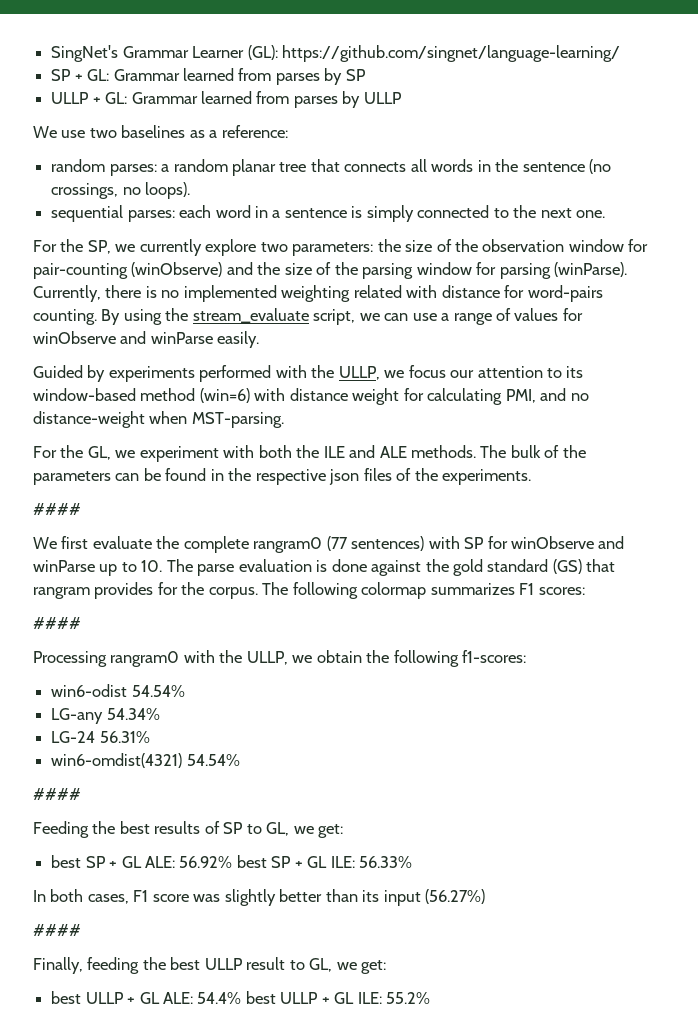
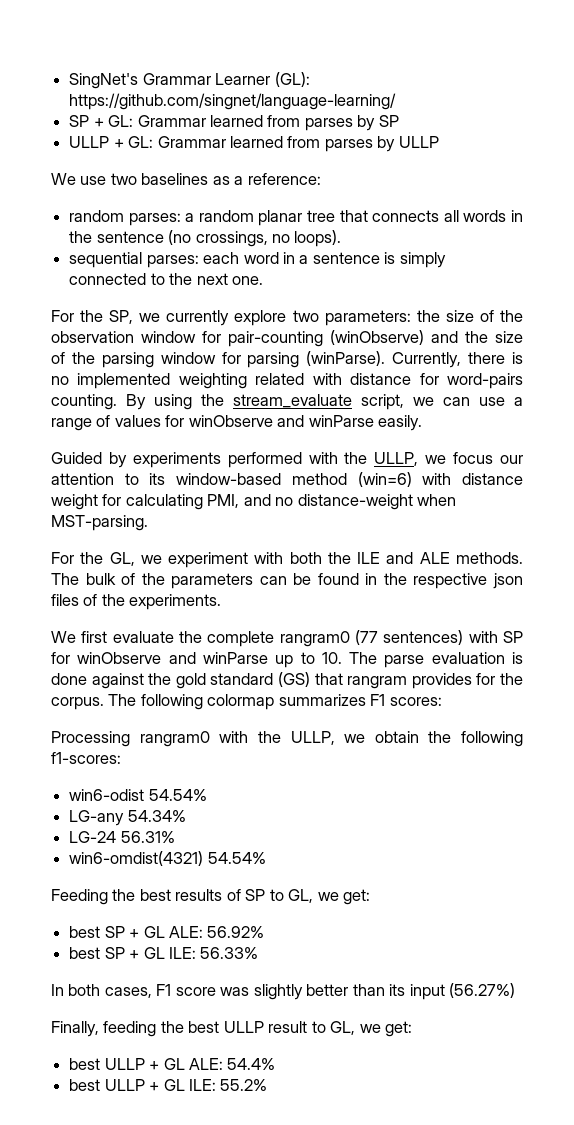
[33,503,81,515] // #### -> (222, 602) none
[33,617,81,629] // #### -> (442, 701) none
[33,788,81,800] // #### -> (266, 858) none
(233, 862) none -> (265, 932) //
[33,924,81,936] // #### -> (516, 990) none
(242, 998) none -> (276, 1064) //

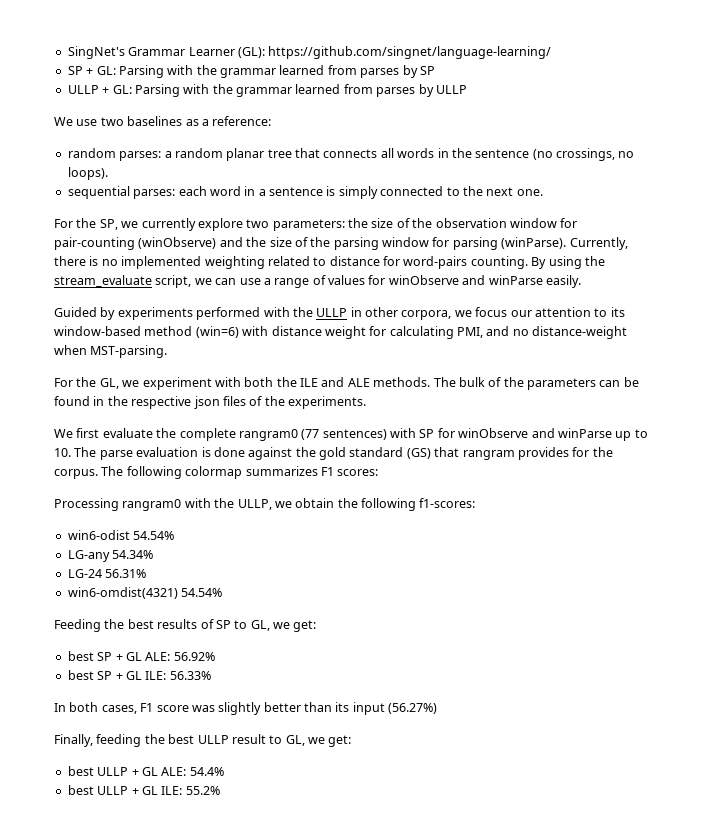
[137,115,206,127] Grammar -> [118,65,276,78] Parsing with the grammar
[157,136,226,148] Grammar -> [134,84,292,97] Parsing with the grammar
[312,373,342,385] with -> [313,257,327,266] to
[374,452,419,466] ULLP, -> [316,307,452,320] ULLP in other corpora,

